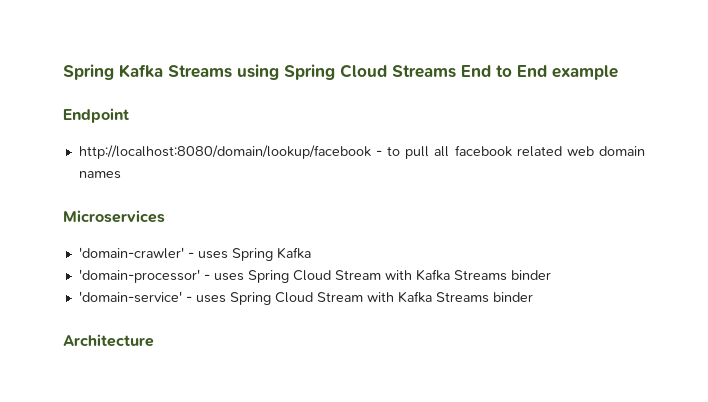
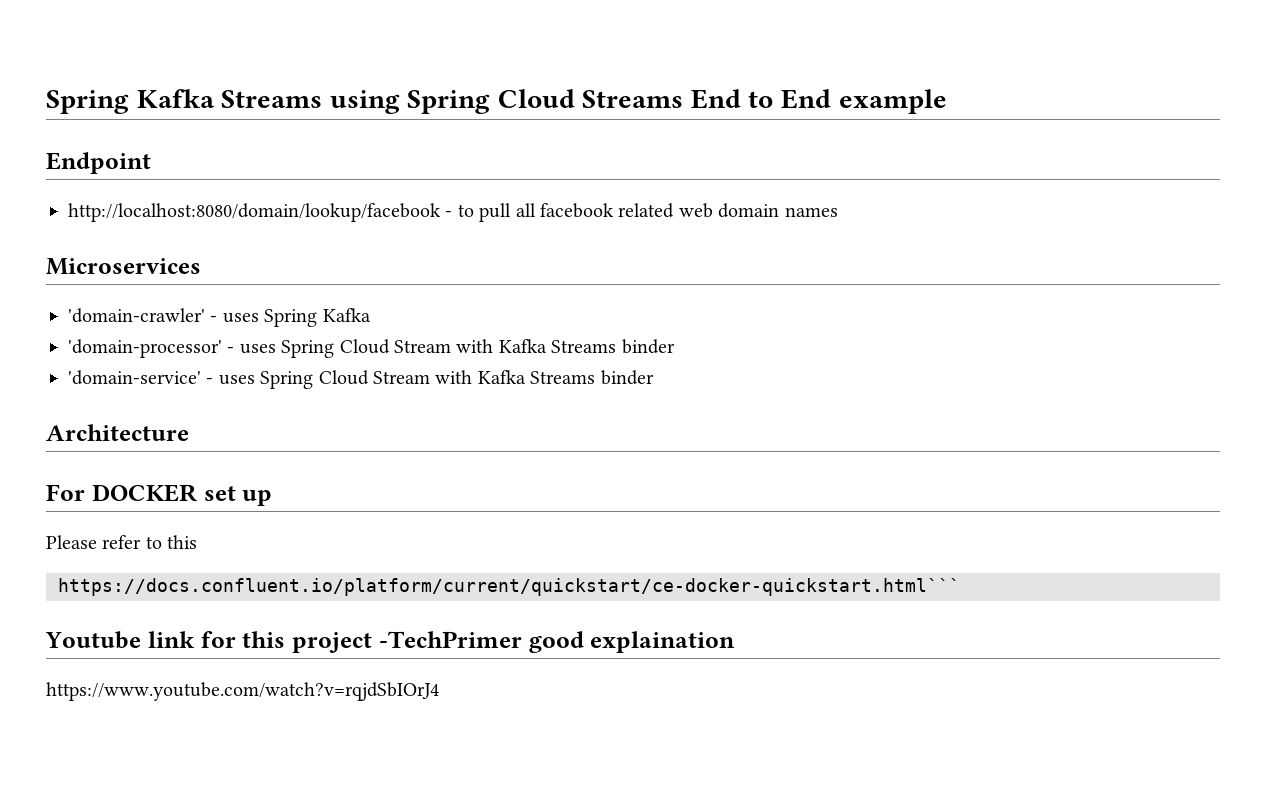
(154, 340) none -> [46,484,273,506] [46,535,198,549] [58,578,960,596] [45,631,736,653] [46,682,439,701] // For DOCKER set up // Please refer to this // https://docs.confluent.io/platform/current/quickstart/ce-docker-quickstart.html``` // Youtube link for this project -TechPrimer good explaination // https://www.youtube.com/watch?v=rqjdSbIOrJ4

